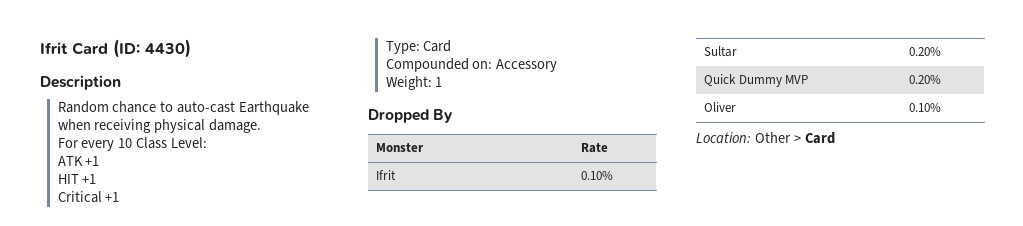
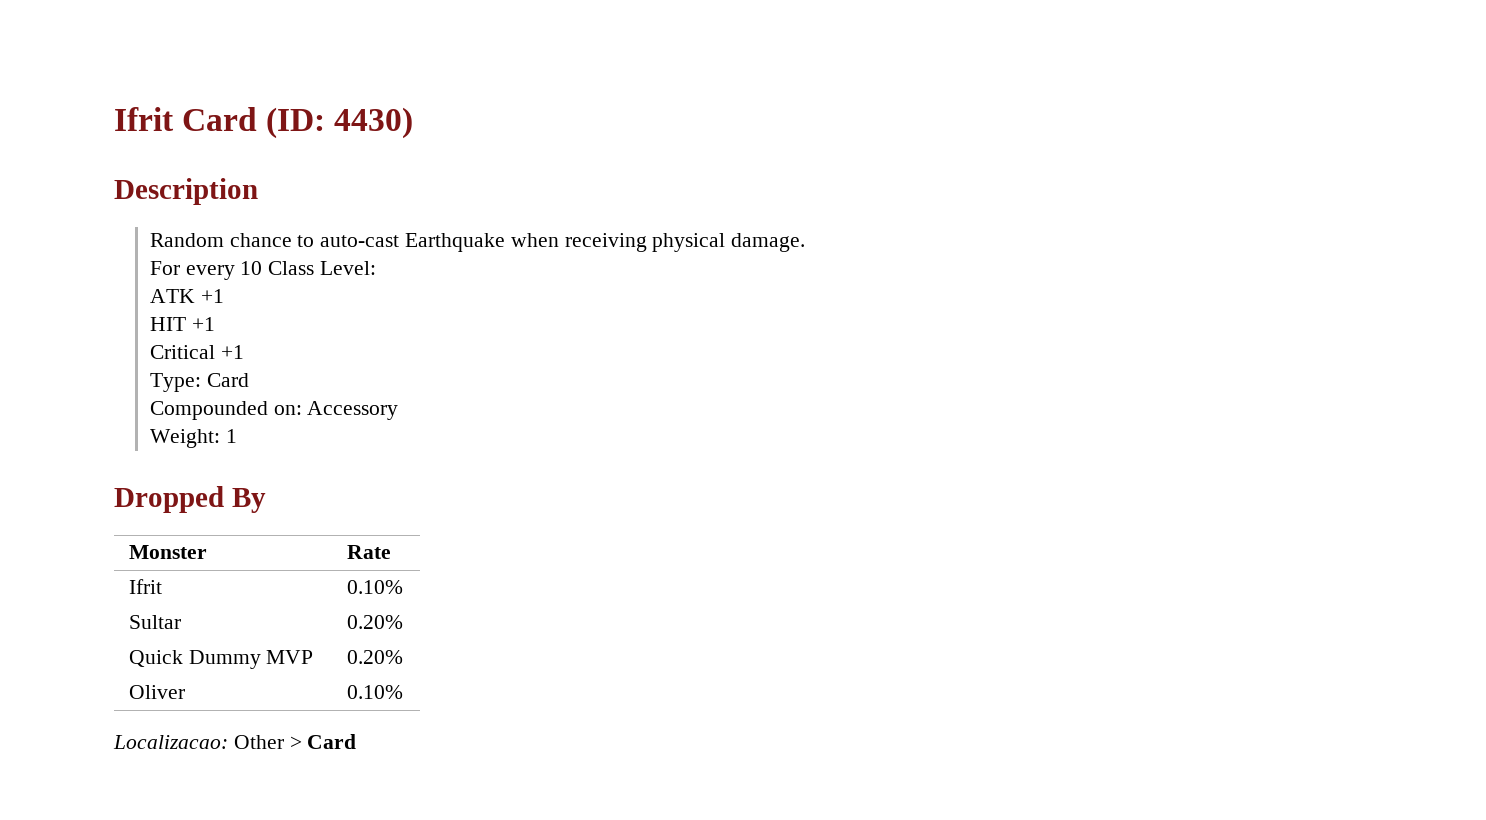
[696,132,751,143] Location: -> [113,735,228,749] Localizacao:

